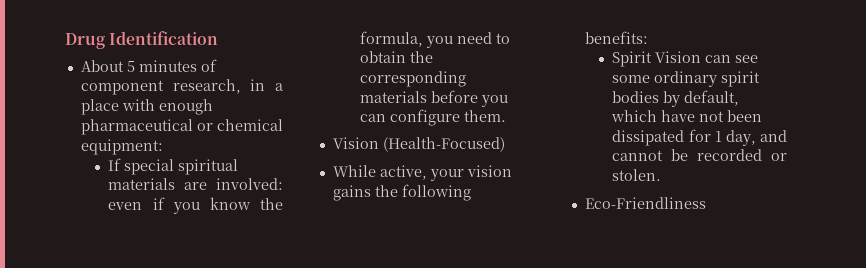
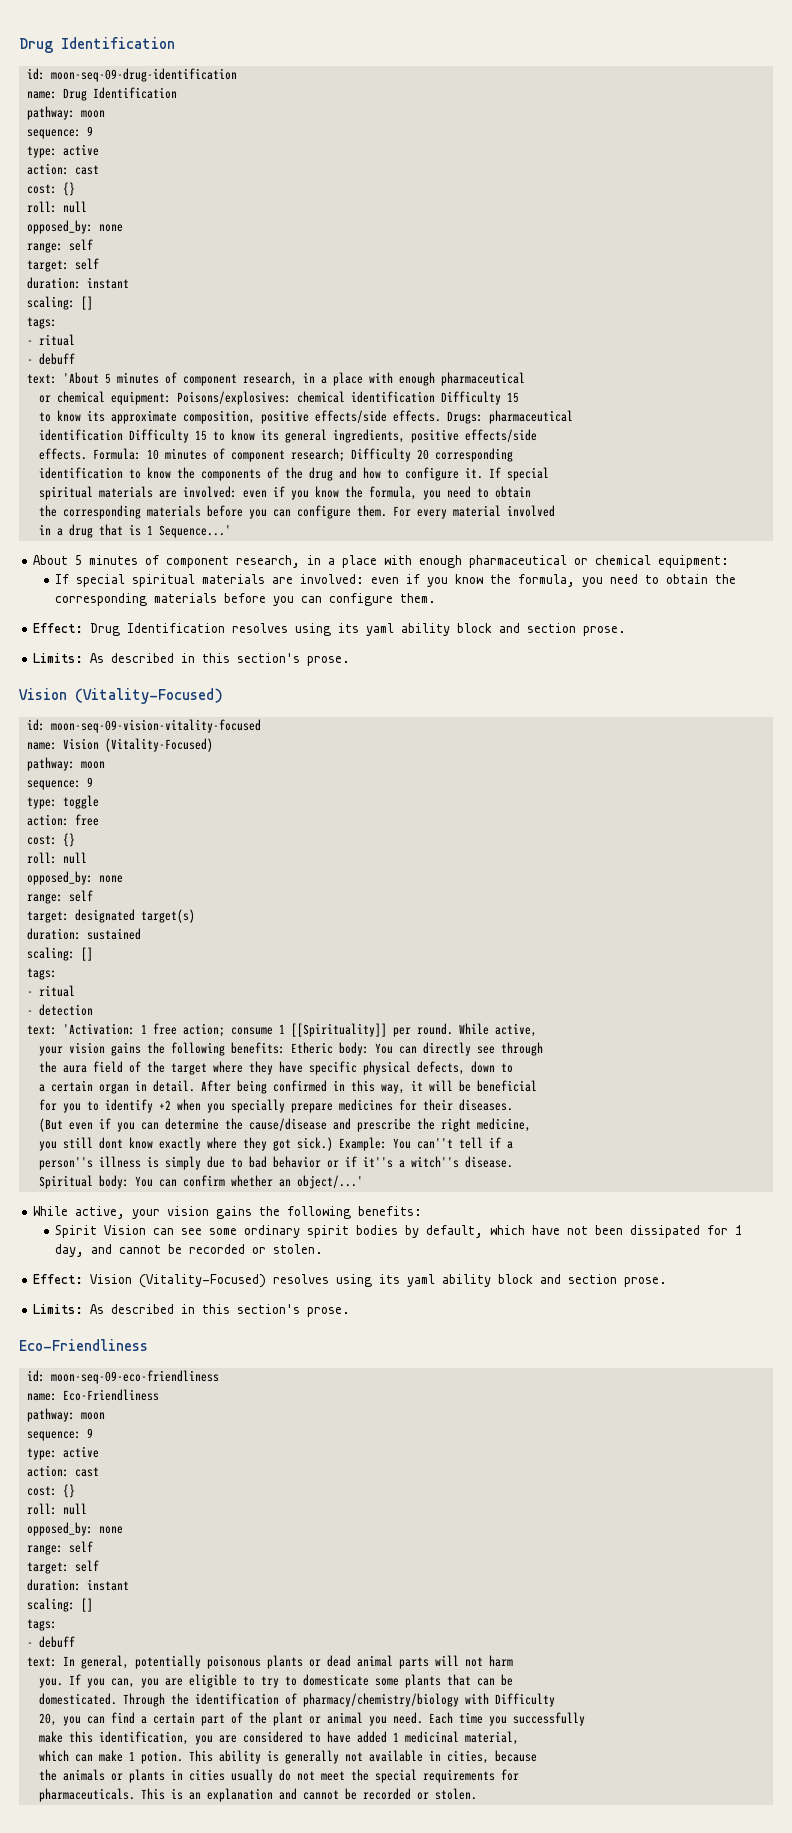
[65,31,219,49] Drug Identification -> [19,37,175,53] [26,68,237,82] [26,87,177,101] [26,106,105,120] [26,126,93,139] [26,144,99,158] [26,163,99,175] [26,182,75,196] [26,201,87,213] [26,220,123,234] [26,239,93,253] [26,258,99,272] [26,277,129,289] [26,296,93,310] [26,317,57,329] [26,334,75,346] [26,353,75,365] [26,372,525,386] [38,391,519,405] [38,410,573,424] [38,429,537,443] [38,448,513,462] [38,467,549,481] [38,486,531,500] [38,505,555,519] [38,524,231,538] Drug Identification // id: moon-seq-09-drug-identification // name: Drug Identification // pathway: moon // sequence: 9 // type: active // action: cast // cost: {} // roll: null // opposed_by: none // range: self // target: self // duration: instant // scaling: [] // tags: // - ritual // - debuff // text: 'About 5 minutes of component research, in a place with enough pharmaceutical // or chemical equipment: Poisons/explosives: chemical identification Difficulty 15 // to know its approximate composition, positive effects/side effects. Drugs: pharmaceutical // identification Difficulty 15 to know its general ingredients, positive effects/side // effects. Formula: 10 minutes of component research; Difficulty 20 corresponding // identification to know the components of the drug and how to configure it. If special // spiritual materials are involved: even if you know the formula, you need to obtain // the corresponding materials before you can configure them. For every material involved // in a drug that is 1 Sequence...'
[332,137,505,152] Vision (Health-Focused) -> [33,623,627,636] [33,653,351,666] [19,688,223,704] [26,719,261,733] [26,738,213,752] [26,757,105,771] [26,777,93,790] [26,795,99,809] [26,814,99,826] [26,833,75,847] [26,852,87,864] [26,871,123,885] [26,890,93,904] [26,909,195,923] [26,928,141,940] [26,947,93,961] [26,968,57,980] [26,985,75,997] [26,1004,93,1016] [26,1023,537,1037] [38,1042,543,1056] [38,1061,513,1075] [38,1080,537,1094] [38,1099,513,1113] [38,1118,531,1132] [38,1137,513,1151] [38,1156,513,1170] [38,1175,363,1189] Effect: Drug Identification resolves using its yaml ability block and section prose. // Limits: As described in this section's prose. // Vision (Vitality-Focused) // id: moon-seq-09-vision-vitality-focused // name: Vision (Vitality-Focused) // pathway: moon // sequence: 9 // type: toggle // action: free // cost: {} // roll: null // opposed_by: none // range: self // target: designated target(s) // duration: sustained // scaling: [] // tags: // - ritual // - detection // text: 'Activation: 1 free action; consume 1 [[Spirituality]] per round. While active, // your vision gains the following benefits: Etheric body: You can directly see through // the aura field of the target where they have specific physical defects, down to // a certain organ in detail. After being confirmed in this way, it will be beneficial // for you to identify +2 when you specially prepare medicines for their diseases. // (But even if you can determine the cause/disease and prescribe the right medicine, // you still dont know exactly where they got sick.) Example: You can''t tell if a // person''s illness is simply due to bad behavior or if it''s a witch''s disease. // Spiritual body: You can confirm whether an object/...'
[584,197,706,209] Eco-Friendliness -> [33,1274,668,1288] [33,1304,351,1317] [19,1339,148,1351] [26,1370,219,1384] [26,1389,159,1401] [26,1408,105,1422] [26,1428,93,1441] [26,1446,99,1460] [26,1465,99,1477] [26,1484,75,1498] [26,1503,87,1515] [26,1522,123,1536] [26,1541,93,1555] [26,1560,99,1574] [26,1579,129,1591] [26,1598,93,1612] [26,1619,57,1631] [26,1636,75,1648] [26,1655,513,1669] [38,1674,513,1688] [38,1693,555,1707] [38,1712,585,1726] [38,1731,519,1745] [38,1750,537,1764] [38,1769,519,1783] [38,1788,477,1802] Effect: Vision (Vitality-Focused) resolves using its yaml ability block and section prose. // Limits: As described in this section's prose. // Eco-Friendliness // id: moon-seq-09-eco-friendliness // name: Eco-Friendliness // pathway: moon // sequence: 9 // type: active // action: cast // cost: {} // roll: null // opposed_by: none // range: self // target: self // duration: instant // scaling: [] // tags: // - debuff // text: In general, potentially poisonous plants or dead animal parts will not harm // you. If you can, you are eligible to try to domesticate some plants that can be // domesticated. Through the identification of pharmacy/chemistry/biology with Difficulty // 20, you can find a certain part of the plant or animal you need. Each time you successfully // make this identification, you are considered to have added 1 medicinal material, // which can make 1 potion. This ability is generally not available in cities, because // the animals or plants in cities usually do not meet the special requirements for // pharmaceuticals. This is an explanation and cannot be recorded or stolen.

